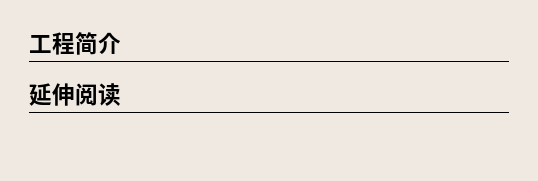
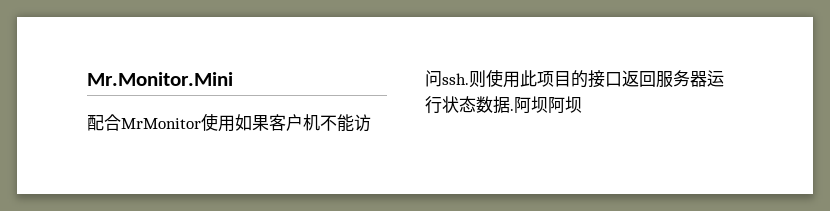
[29,32,121,55] [29,83,121,106] 工程简介 // 延伸阅读 -> [87,72,233,86] [87,113,371,132] [425,69,724,88] [425,96,582,114] Mr.Monitor.Mini // 配合MrMonitor使用如果客户机不能访问ssh.则使用此项目的接口返回服务器运行状态数据.阿坝阿坝

